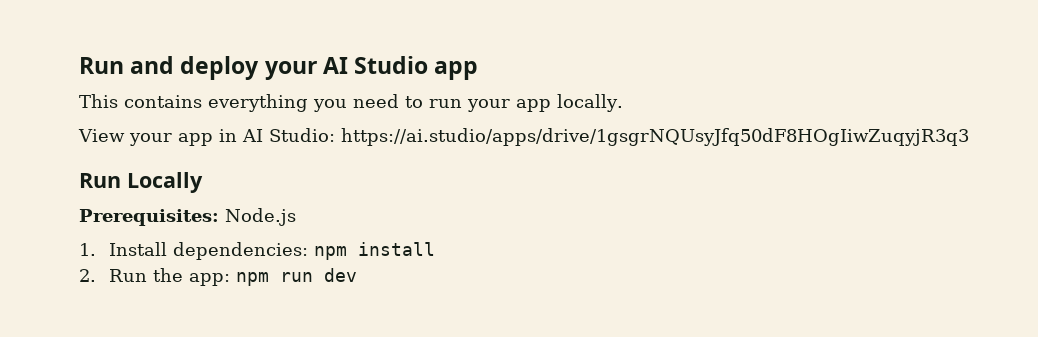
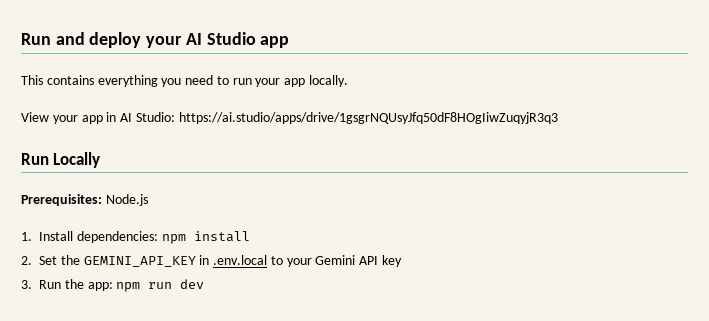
(96, 275) none -> [39,255,403,267] [21,280,32,289] Set the GEMINI_API_KEY in .env.local to your Gemini API key // 3.

